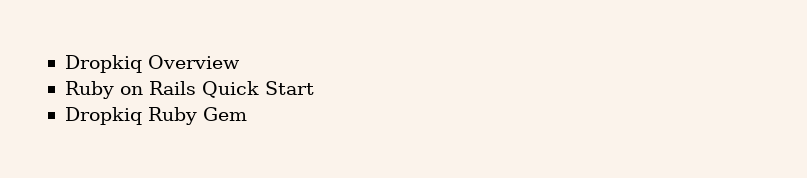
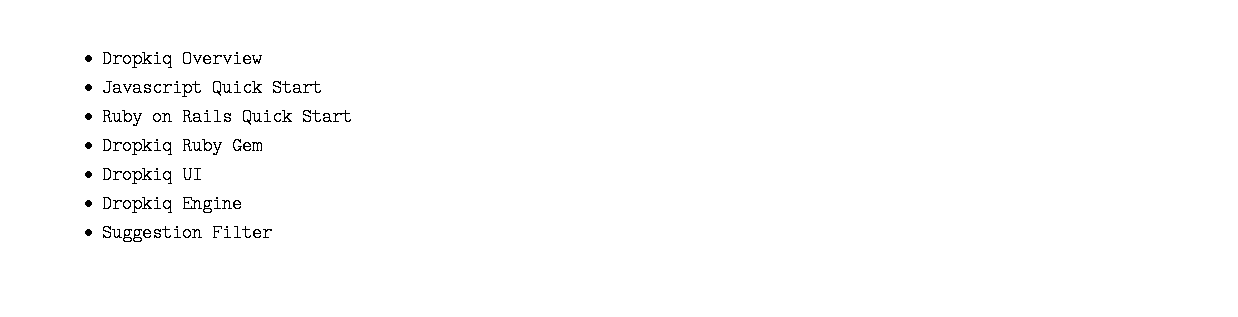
(240, 62) none -> [102,79,323,97] // Javascript Quick Start
(247, 114) none -> [102,166,203,184] [102,195,243,213] [102,224,273,242] // Dropkiq UI // Dropkiq Engine // Suggestion Filter

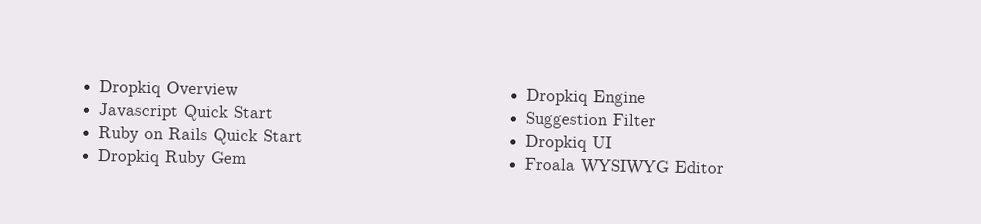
[102,166,203,184] // Dropkiq UI -> (248, 158) none
(273, 233) none -> [525,134,613,152] [524,157,726,176] // Dropkiq UI // Froala WYSIWYG Editor

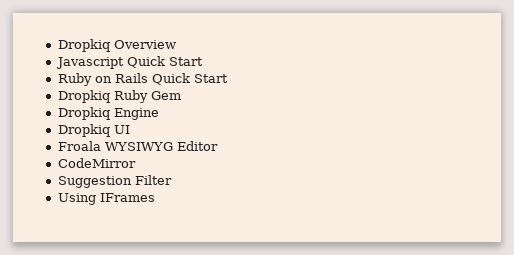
[525,111,657,130] // Suggestion Filter -> (159, 114) none
(726, 167) none -> [57,158,136,168] [57,175,172,188] [57,193,155,205] // CodeMirror // Suggestion Filter // Using IFrames

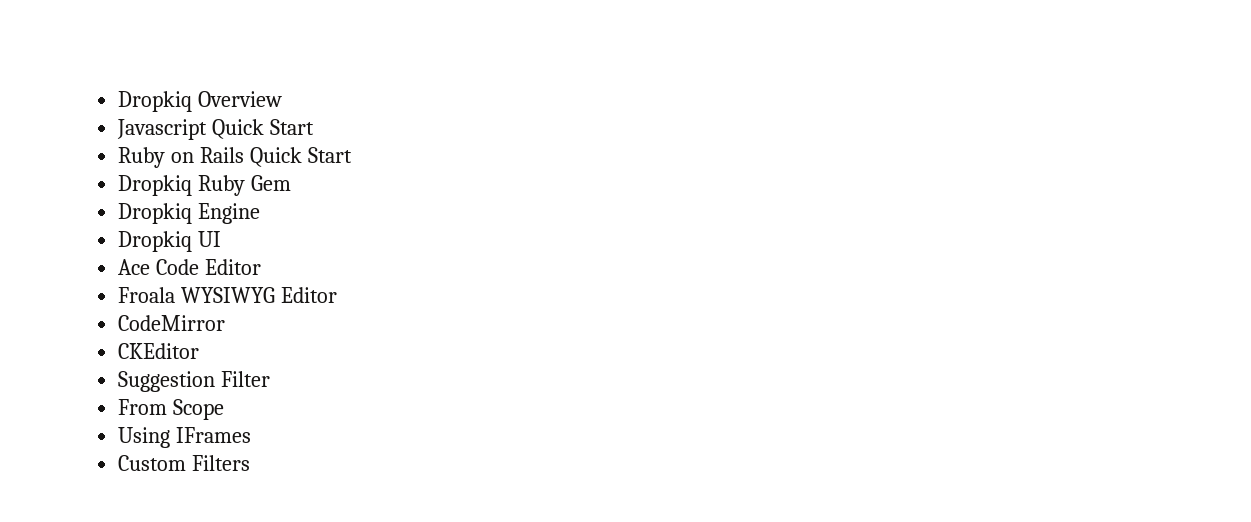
(130, 129) none -> [118,259,262,275] // Ace Code Editor
(136, 163) none -> [118,343,200,359] // CKEditor
(172, 180) none -> [118,399,225,420] // From Scope
(155, 197) none -> [118,455,251,471] // Custom Filters

